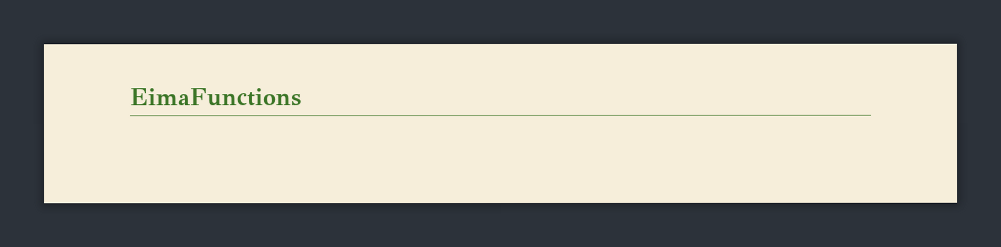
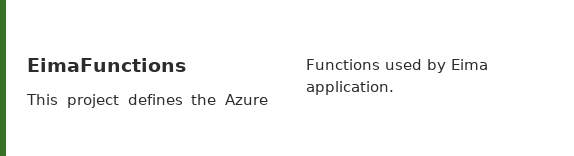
(301, 97) none -> [26,94,268,108] [306,59,488,73] [306,81,394,95] // This project defines the Azure Functions used by Eima application.

